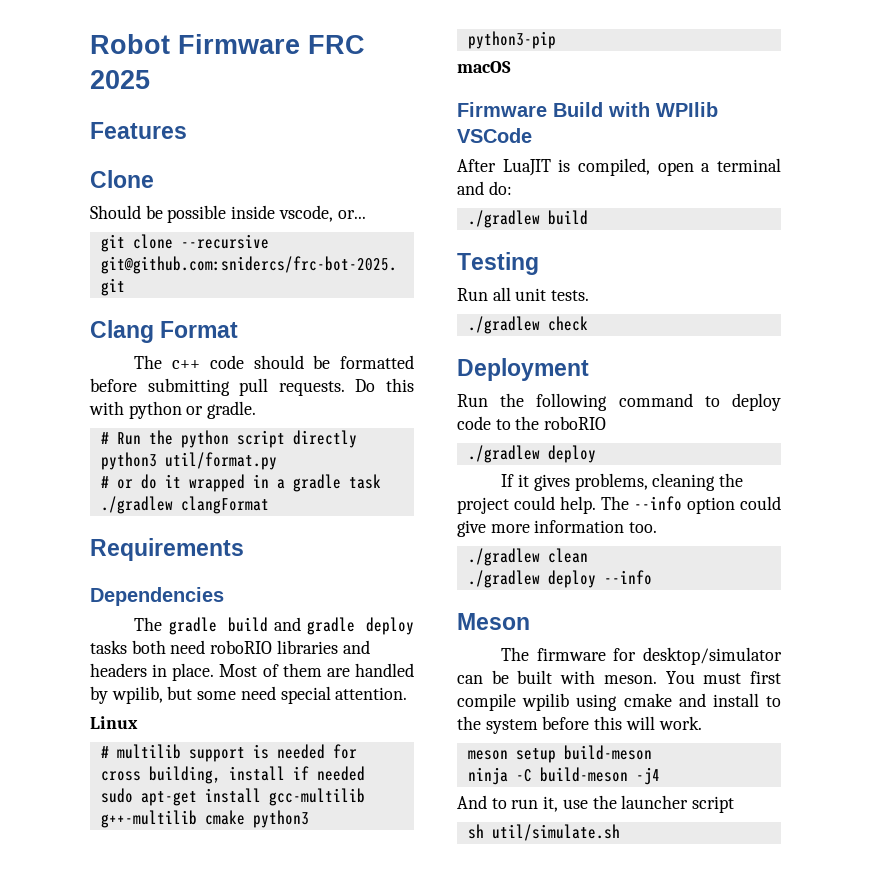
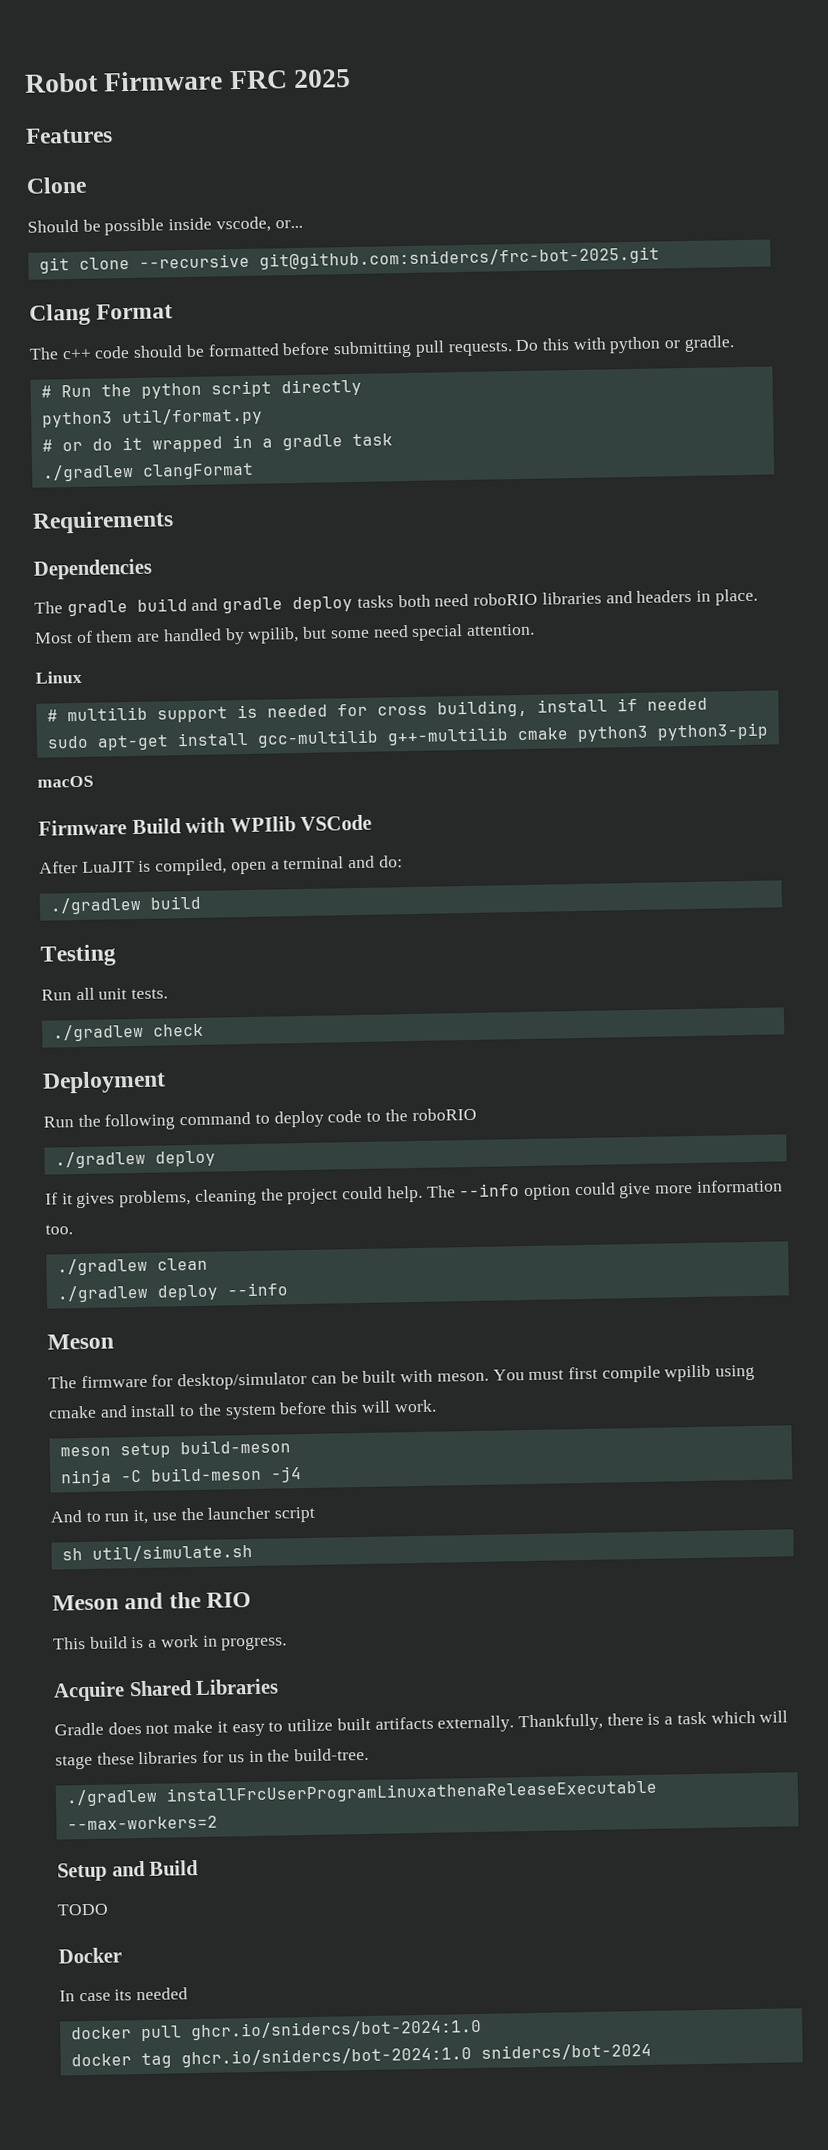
(620, 832) none -> [52,1591,252,1611] [53,1634,288,1651] [53,1678,280,1702] [54,1710,789,1737] [55,1747,370,1770] [65,1779,657,1807] [66,1815,218,1831] [57,1859,200,1882] [57,1903,109,1916] [58,1947,122,1964] [59,1987,189,2002] [70,2018,482,2042] [70,2042,652,2069] // Meson and the RIO // This build is a work in progress. // Acquire Shared Libraries // Gradle does not make it easy to utilize built artifacts externally. Thankfully, there is a task which will stage these libraries for us in the build-tree. // ./gradlew installFrcUserProgramLinuxathenaReleaseExecutable --max-workers=2 // Setup and Build // TODO // Docker // In case its needed // docker pull ghcr.io/snidercs/bot-2024:1.0 // docker tag ghcr.io/snidercs/bot-2024:1.0 snidercs/bot-2024

